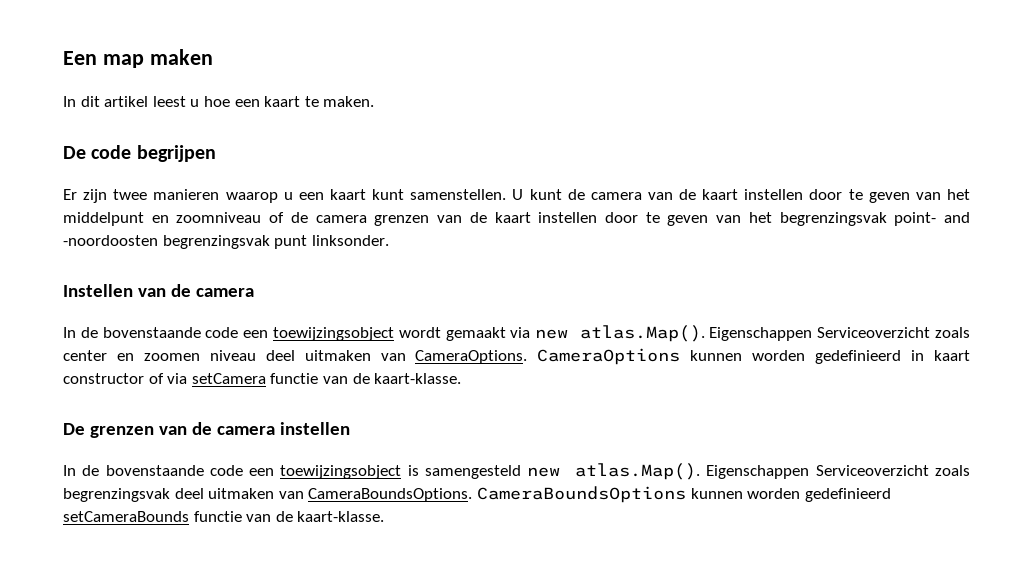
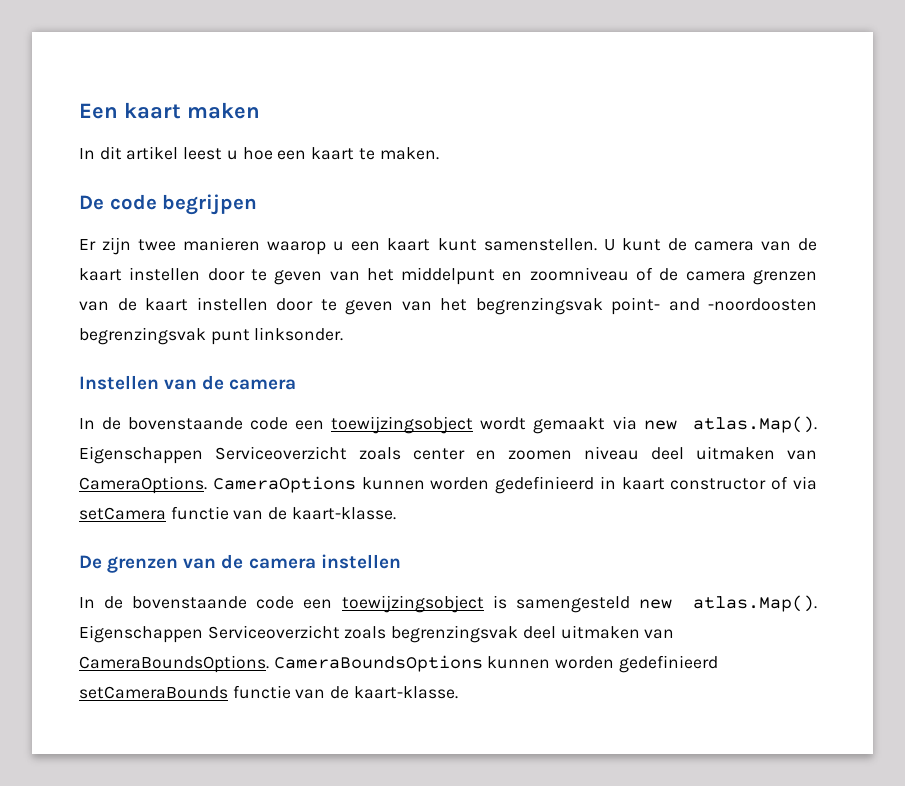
[102,54,144,68] map -> [124,102,181,119] kaart

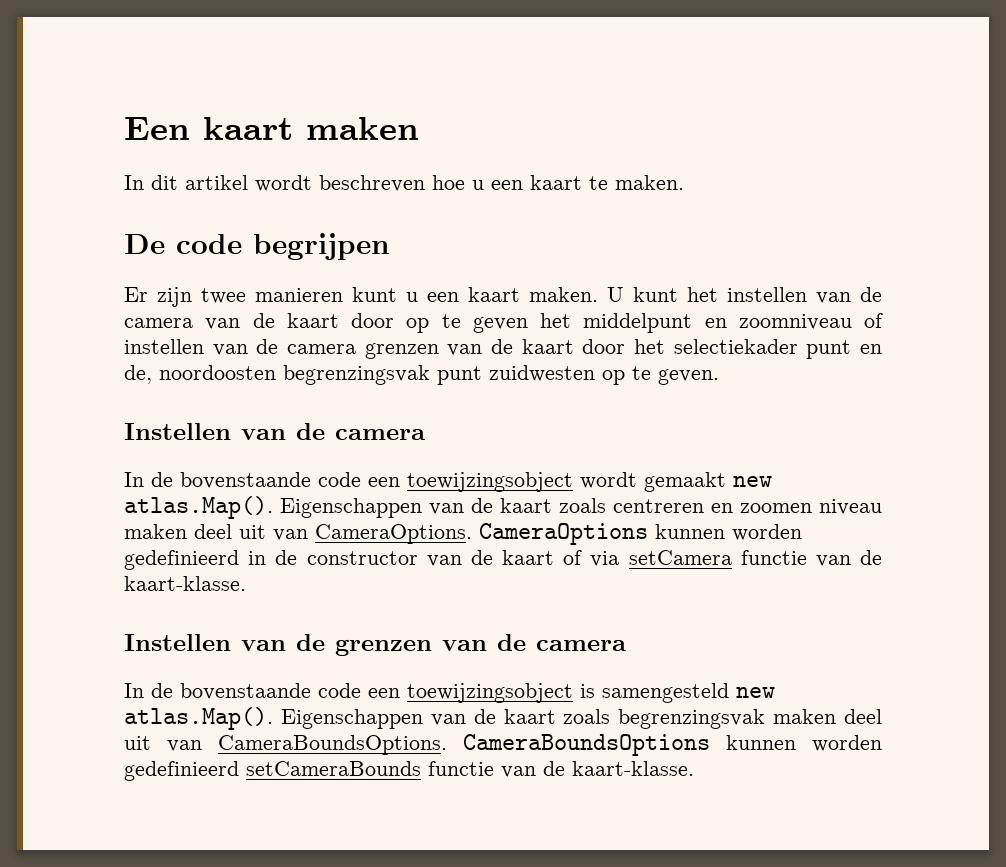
[183,147,273,160] leest u hoe -> [255,175,484,192] wordt beschreven hoe u
[267,238,661,255] waarop u een kaart kunt samenstellen. U kunt -> [352,287,851,304] kunt u een kaart maken. U kunt het instellen van
[129,267,360,285] instellen door te geven van -> [351,313,528,333] door op te geven
(654, 274) none -> [124,339,248,356] instellen van
[196,297,817,315] [79,327,344,345] instellen door te geven van het begrenzingsvak point- and -noordoosten begrenzingsvak punt linksonder. -> [582,339,882,359] [124,365,719,385] door het selectiekader punt en de, noordoosten begrenzingsvak punt zuidwesten op te geven.
[612,416,818,433] [79,446,775,464] via new atlas.Map(). Eigenschappen Serviceoverzicht zoals center en zoomen niveau deel uitmaken -> [733,476,772,487] [124,496,882,519] [124,524,266,539] new atlas.Map(). Eigenschappen van de kaart zoals centreren en zoomen niveau maken deel uit
[621,477,767,490] kaart constructor -> [275,550,554,567] de constructor van de kaart
[79,555,102,569] De -> [124,634,325,651] Instellen van de
[320,554,401,569] instellen -> (626, 645) none
[207,625,640,643] Serviceoverzicht zoals begrenzingsvak deel uitmaken -> [430,709,882,729] [124,736,151,750] van de kaart zoals begrenzingsvak maken deel uit

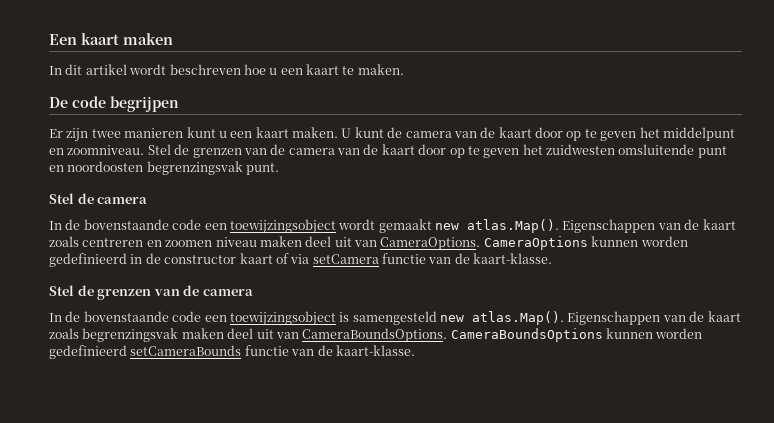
[687,287,851,304] het instellen van -> (384, 132) none
[738,313,883,330] [124,339,798,359] zoomniveau of instellen van de camera grenzen van de kaart door het selectiekader -> [67,144,695,158] zoomniveau. Stel de grenzen van de camera van de kaart door op te geven het zuidwesten omsluitende
[124,365,152,384] de, -> (64, 168) none
[437,365,719,385] [124,423,286,440] punt zuidwesten op te geven. // Instellen van -> [246,163,280,175] [49,193,74,204] punt. // Stel
[426,550,493,567] van de -> (237, 259) none
[124,634,286,651] Instellen van -> [49,285,74,296] Stel

